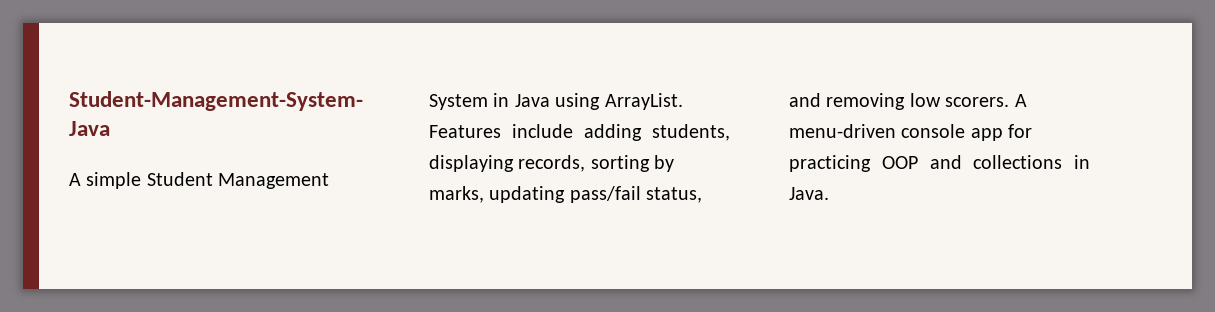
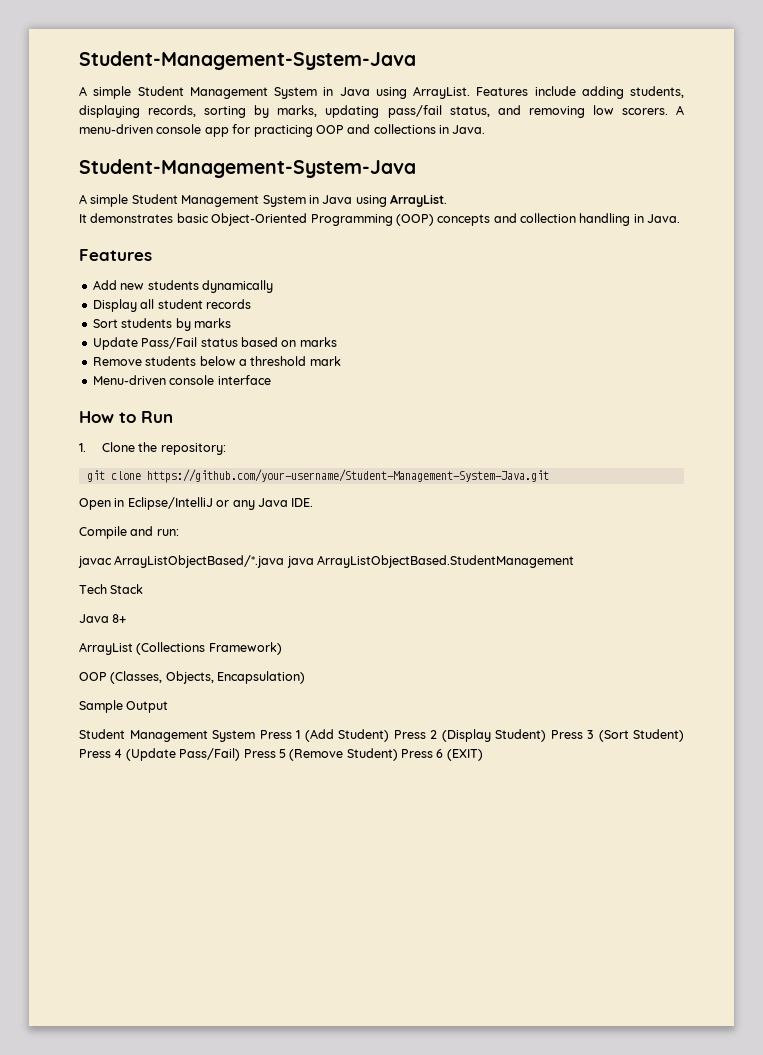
(829, 193) none -> [79,159,416,178] [79,194,447,207] [79,213,681,226] [79,249,152,261] [92,280,273,293] [92,299,251,312] [92,318,231,331] [92,337,337,350] [92,356,341,366] [92,375,271,385] [79,411,173,423] [79,442,226,455] [86,469,549,483] [79,497,314,510] [79,526,179,539] [78,555,575,568] [79,584,144,594] [79,614,127,623] [79,642,282,655] [79,671,306,684] [79,700,169,713] [79,729,684,742] [79,748,483,761] // Student-Management-System-Java // A simple Student Management System in Java using ArrayList. // It demonstrates basic Object-Oriented Programming (OOP) concepts and collection handling in Java. // Features // Add new students dynamically // Display all student records // Sort students by marks // Update Pass/Fail status based on marks // Remove students below a threshold mark // Menu-driven console interface // How to Run // 1. Clone the repository: // git clone https://github.com/your-username/Student-Management-System-Java.git // Open in Eclipse/IntelliJ or any Java IDE. // Compile and run: // javac ArrayListObjectBased/*.java java ArrayListObjectBased.StudentManagement // Tech Stack // Java 8+ // ArrayList (Collections Framework) // OOP (Classes, Objects, Encapsulation) // Sample Output // Student Management System Press 1 (Add Student) Press 2 (Display Student) Press 3 (Sort Student) Press 4 (Update Pass/Fail) Press 5 (Remove Student) Press 6 (EXIT)

